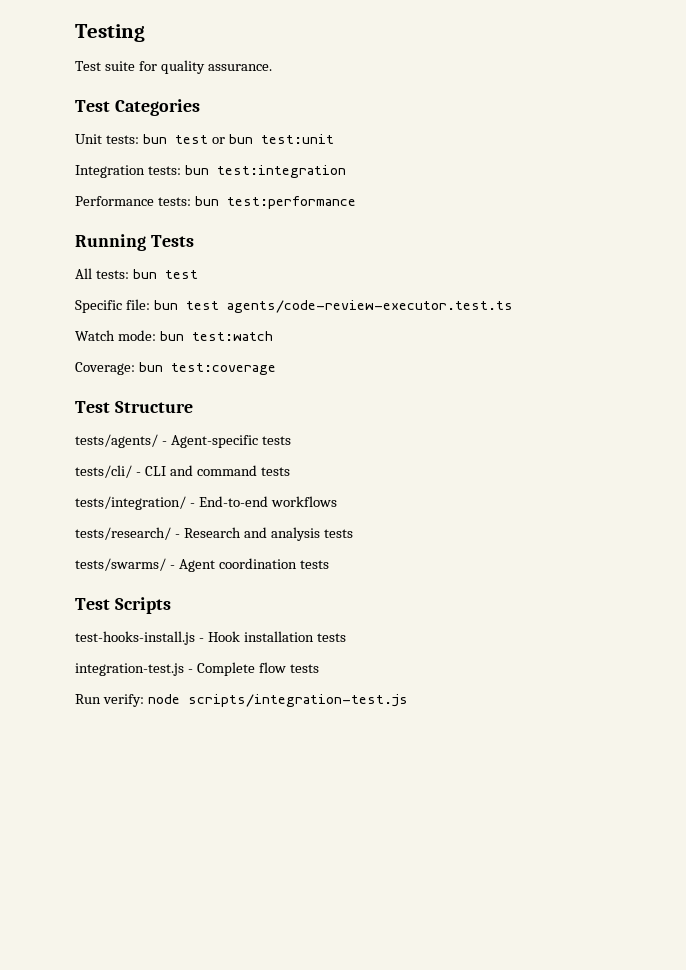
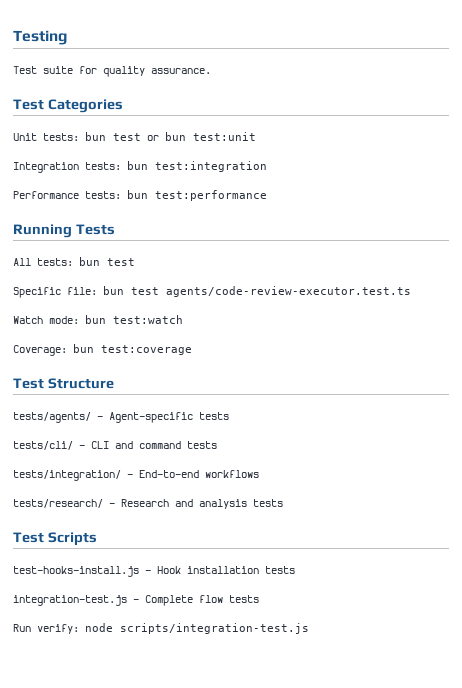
[75,558,329,572] // tests/swarms/ - Agent coordination tests -> (283, 503) none

